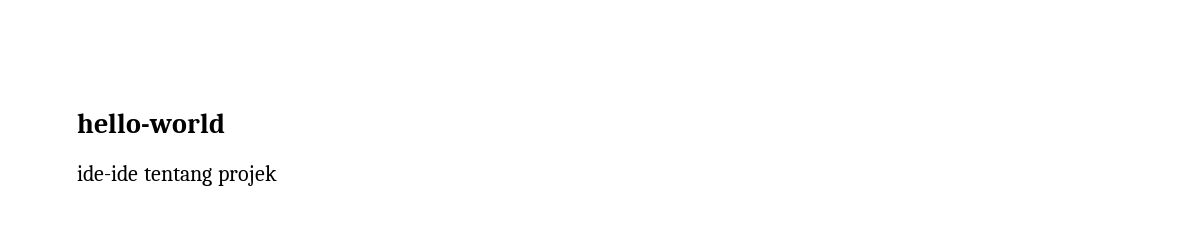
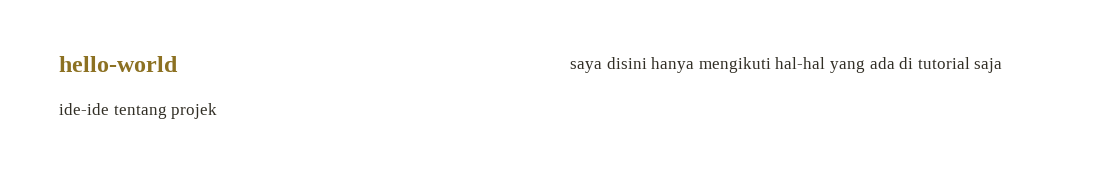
(277, 175) none -> [570,57,1003,73] // saya disini hanya mengikuti hal-hal yang ada di tutorial saja

